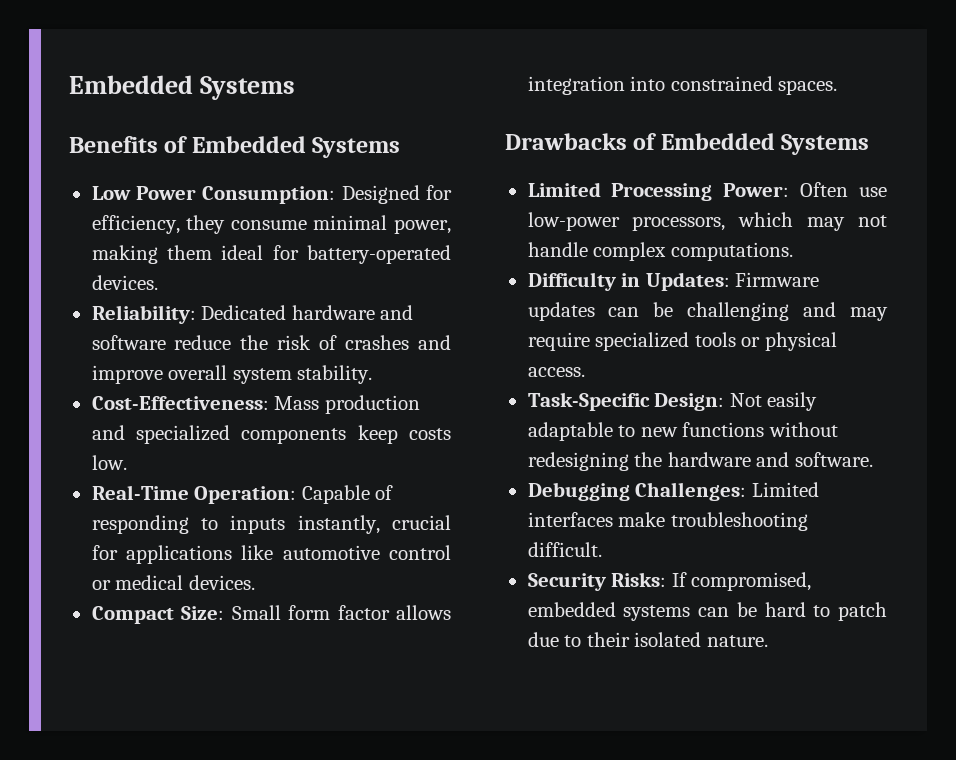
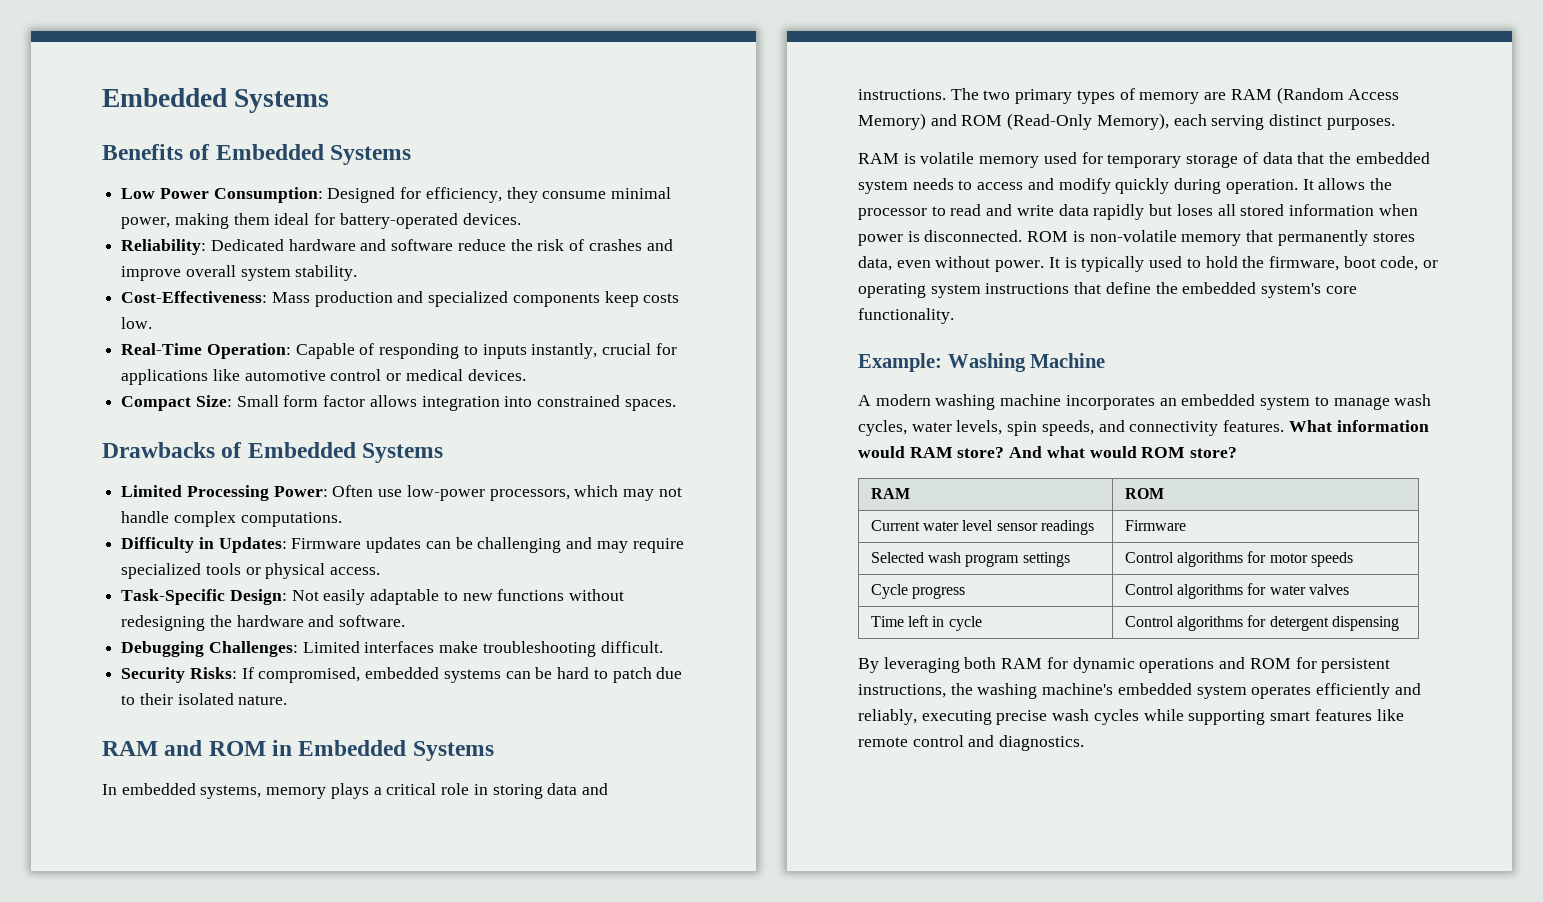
(768, 641) none -> [102,740,494,761] [102,783,608,799] [858,87,1400,104] [858,113,1395,130] [858,152,1430,168] [858,178,1392,194] [858,204,1418,220] [858,230,1415,246] [858,256,1439,272] [858,282,1357,298] [858,308,954,324] [858,353,1106,372] [858,394,1432,410] [858,420,1429,436] [858,446,1238,458] [870,488,910,499] [1124,488,1164,499] [870,520,1095,535] [1124,520,1186,531] [870,552,1070,567] [1124,551,1354,567] [870,584,966,599] [1124,583,1350,599] [870,615,982,631] [1124,615,1400,631] [858,657,1391,673] [858,683,1421,699] [858,709,1404,725] [858,735,1085,751] // RAM and ROM in Embedded Systems // In embedded systems, memory plays a critical role in storing data and instructions. The two primary types of memory are RAM (Random Access Memory) and ROM (Read-Only Memory), each serving distinct purposes. // RAM is volatile memory used for temporary storage of data that the embedded system needs to access and modify quickly during operation. It allows the processor to read and write data rapidly but loses all stored information when power is disconnected. ROM is non-volatile memory that permanently stores data, even without power. It is typically used to hold the firmware, boot code, or operating system instructions that define the embedded system's core functionality. // Example: Washing Machine // A modern washing machine incorporates an embedded system to manage wash cycles, water levels, spin speeds, and connectivity features. What information would RAM store? And what would ROM store? // RAM | ROM // Current water level sensor readings | Firmware // Selected wash program settings | Control algorithms for motor speeds // Cycle progress | Control algorithms for water valves // Time left in cycle | Control algorithms for detergent dispensing // By leveraging both RAM for dynamic operations and ROM for persistent instructions, the washing machine's embedded system operates efficiently and reliably, executing precise wash cycles while supporting smart features like remote control and diagnostics.

